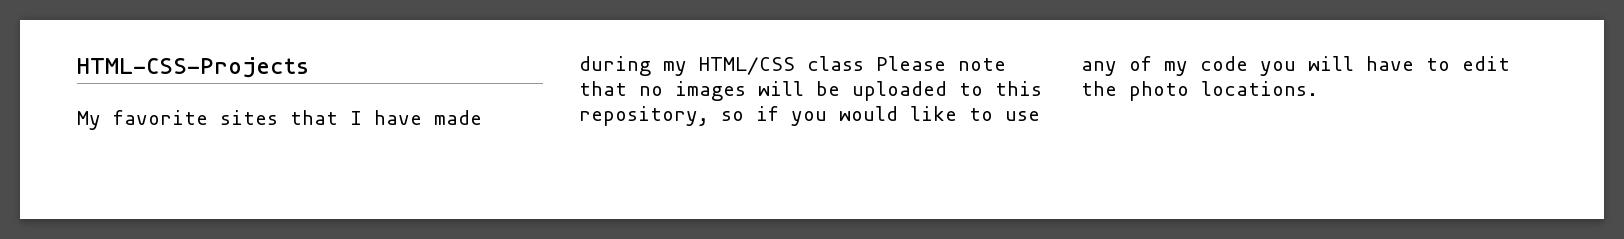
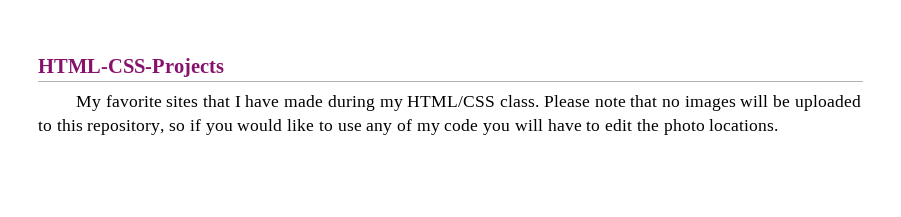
[807,56,864,71] class -> [500,95,540,107] class.

